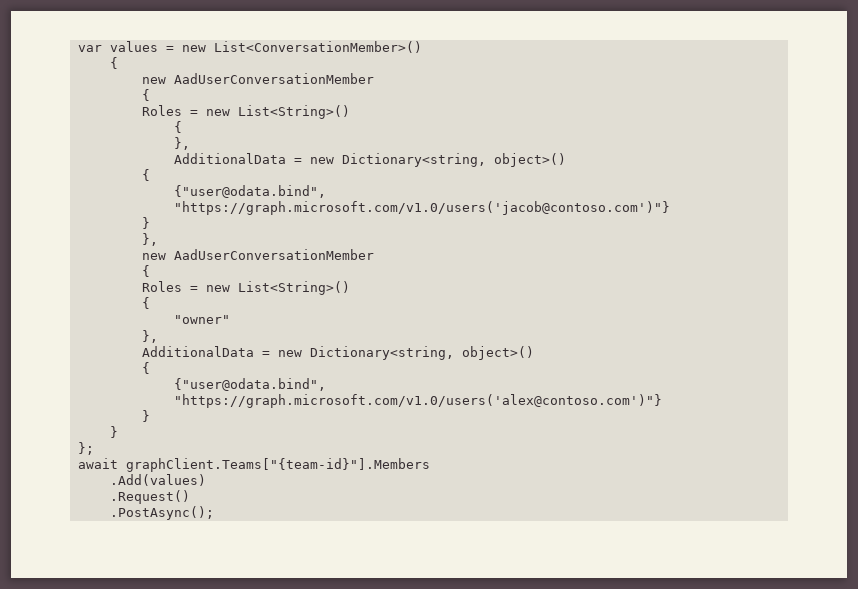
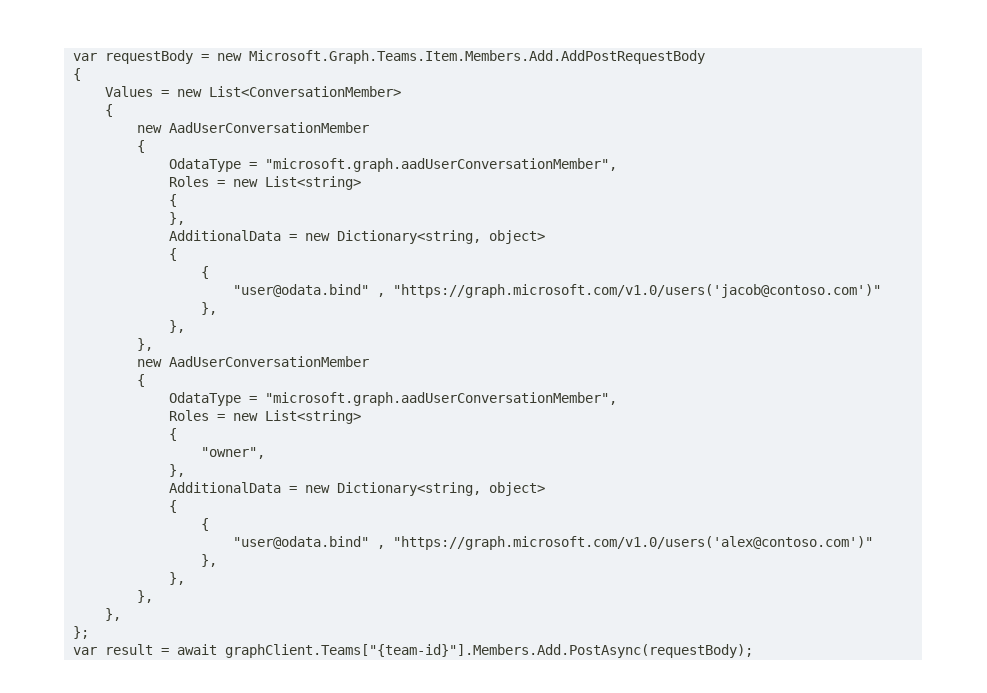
[77,41,422,53] var values = new List<ConversationMember>() -> [72,50,705,64] [72,68,81,81] [104,86,401,97] var requestBody = new Microsoft.Graph.Teams.Item.Members.Add.AddPostRequestBody // { // Values = new List<ConversationMember>
[141,105,350,119] // Roles = new List<String>() -> [168,158,617,172] [168,176,361,190] // OdataType = "microsoft.graph.aadUserConversationMember", // Roles = new List<string>
[493,153,566,167] [141,169,150,181] [173,185,326,198] [173,201,670,215] [141,217,150,229] object>() // { // {"user@odata.bind", "https://graph.microsoft.com/v1.0/users('jacob@contoso.com')"} // } -> [488,230,545,244] [168,248,177,261] [200,266,209,279] [232,284,881,298] [200,302,217,315] [168,320,185,333] object> // { // { // "user@odata.bind" , "https://graph.microsoft.com/v1.0/users('jacob@contoso.com')" // }, // },
[141,281,350,295] [141,297,150,309] [173,315,230,324] [141,330,158,343] [141,346,534,360] [141,362,150,374] [173,378,326,391] [173,394,662,408] [141,410,150,422] [109,426,118,438] [77,442,94,455] [77,458,430,472] [109,474,206,486] [109,490,190,504] [109,506,214,520] // Roles = new List<String>() // { // "owner" // }, // AdditionalData = new Dictionary<string, object>() // { // {"user@odata.bind", "https://graph.microsoft.com/v1.0/users('alex@contoso.com')"} // } // } // }; // await graphClient.Teams["{team-id}"].Members // .Add(values) // .Request() // .PostAsync(); -> [168,392,617,406] [168,410,361,424] [168,428,177,441] [200,447,265,459] [168,464,185,477] [168,482,545,496] [168,500,177,513] [200,518,209,531] [232,536,873,550] [200,554,217,567] [168,572,185,585] [136,590,153,603] [104,608,121,621] [72,626,89,639] [72,644,753,658] // OdataType = "microsoft.graph.aadUserConversationMember", // Roles = new List<string> // { // "owner", // }, // AdditionalData = new Dictionary<string, object> // { // { // "user@odata.bind" , "https://graph.microsoft.com/v1.0/users('alex@contoso.com')" // }, // }, // }, // }, // }; // var result = await graphClient.Teams["{team-id}"].Members.Add.PostAsync(requestBody);

